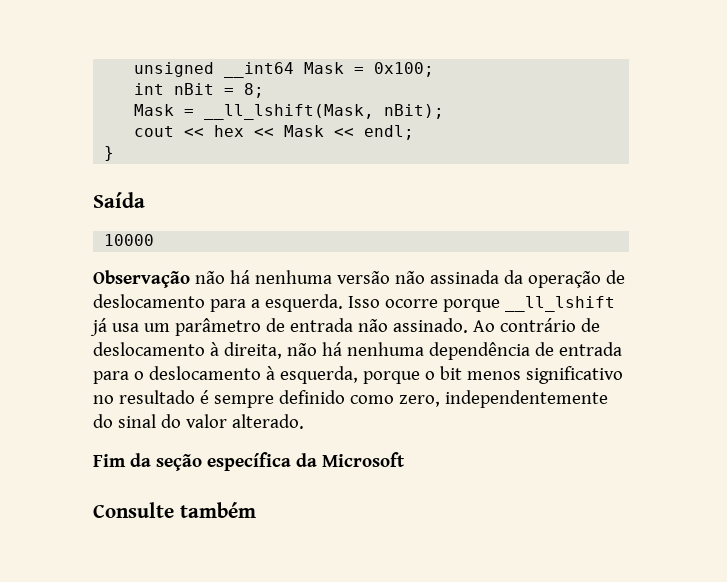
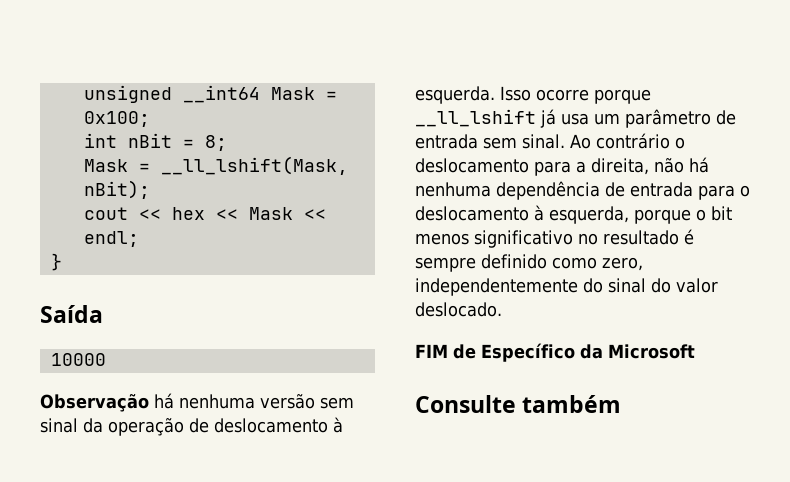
[194,271,225,284] não -> (149, 403) none
[394,270,499,284] não assinada -> [320,397,354,409] [40,418,78,433] sem sinal
[209,299,260,312] para a -> [333,417,343,433] à
[357,318,600,333] [93,342,219,356] não assinado. Ao contrário de deslocamento à -> [483,133,685,149] [415,158,586,176] sem sinal. Ao contrário o deslocamento para a
[231,414,304,429] [93,452,291,471] alterado. // Fim da seção específica -> [415,302,502,317] [415,343,575,362] deslocado. // FIM de Específico

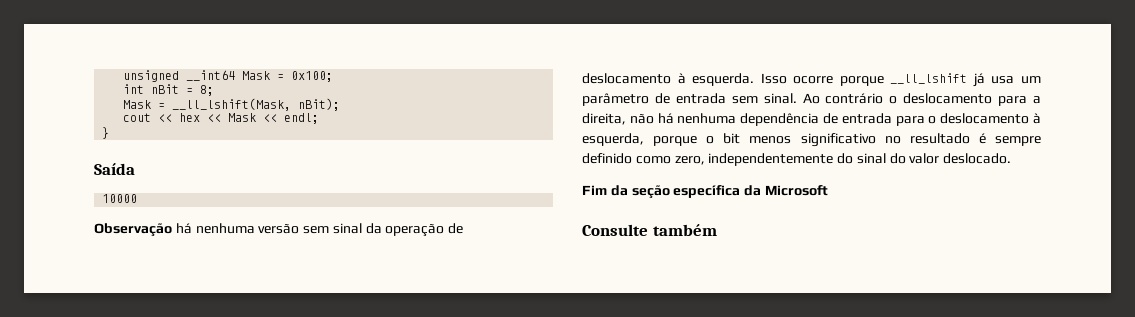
[415,343,575,362] FIM de Específico -> [582,185,741,199] Fim da seção específica

